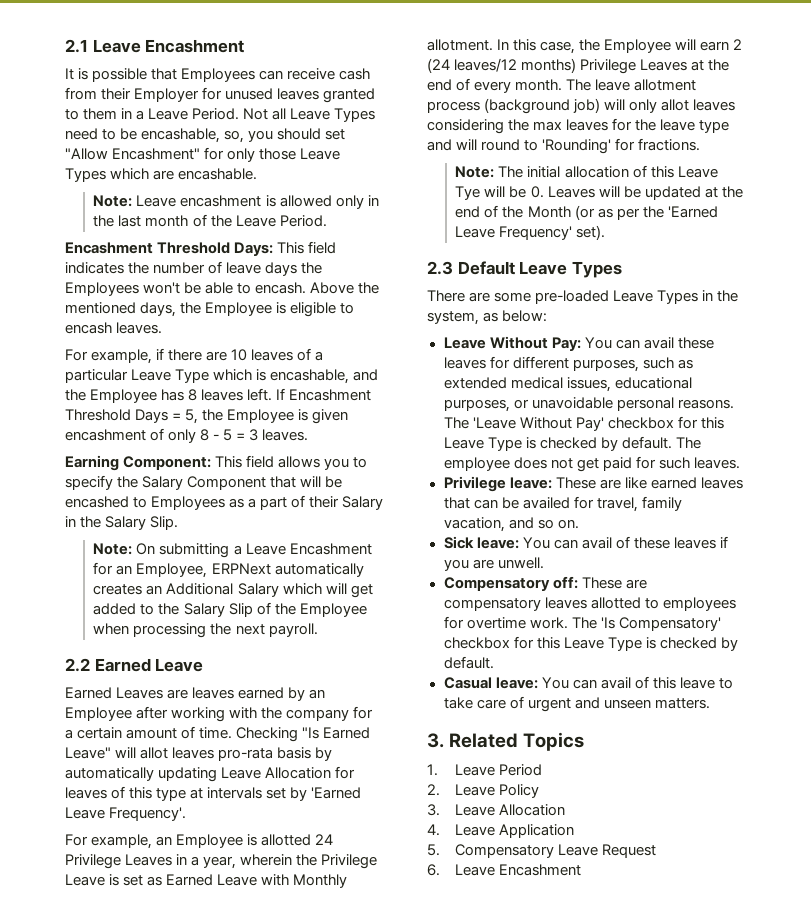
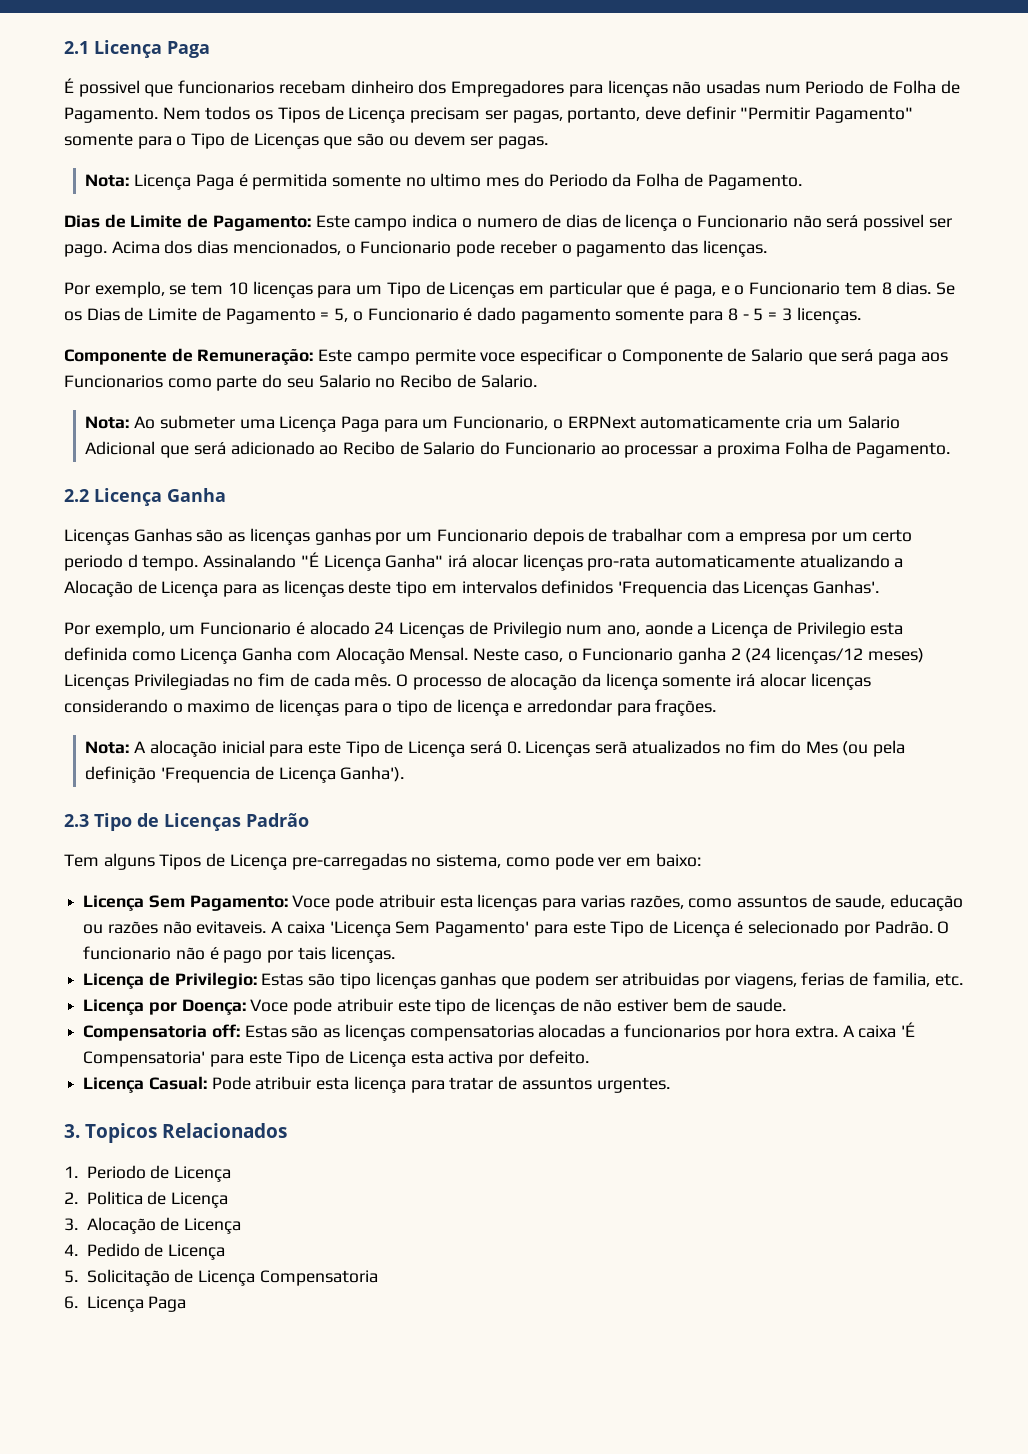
[92,39,245,53] [65,68,371,82] [65,87,376,103] [65,108,376,122] [65,128,346,143] [65,147,341,162] [65,168,258,182] [93,195,379,209] [93,214,327,227] [65,241,337,256] [65,261,323,276] [65,282,380,296] [65,302,355,317] [65,322,163,334] [65,348,324,364] [65,369,379,384] [65,388,372,403] [65,409,349,424] [65,428,197,443] Leave Encashment // It is possible that Employees can receive cash from their Employer for unused leaves granted to them in a Leave Period. Not all Leave Types need to be encashable, so, you should set "Allow Encashment" for only those Leave Types which are encashable. // Note: Leave encashment is allowed only in the last month of the Leave Period. // Encashment Threshold Days: This field indicates the number of leave days the Employees won't be able to encash. Above the mentioned days, the Employee is eligible to encash leaves. // For example, if there are 10 leaves of a particular Leave Type which is encashable, and the Employee has 8 leaves left. If Encashment Threshold Days = 5, the Employee is given encashment of only -> [94,40,210,58] [64,78,960,97] [64,106,914,123] [64,132,548,149] [85,173,802,190] [64,214,952,231] [64,240,767,257] [64,281,955,298] [64,307,724,324] Licença Paga // É possivel que funcionarios recebam dinheiro dos Empregadores para licenças não usadas num Periodo de Folha de Pagamento. Nem todos os Tipos de Licença precisam ser pagas, portanto, deve definir "Permitir Pagamento" somente para o Tipo de Licenças que são ou devem ser pagas. // Nota: Licença Paga é permitida somente no ultimo mes do Periodo da Folha de Pagamento. // Dias de Limite de Pagamento: Este campo indica o numero de dias de licença o Funcionario não será possivel ser pago. Acima dos dias mencionados, o Funcionario pode receber o pagamento das licenças. // Por exemplo, se tem 10 licenças para um Tipo de Licenças em particular que é paga, e o Funcionario tem 8 dias. Se os Dias de Limite de Pagamento = 5, o Funcionario é dado pagamento somente para
[262,429,309,441] [65,455,368,471] [65,475,343,490] [65,495,384,510] [65,516,179,530] [93,543,372,558] [93,562,364,578] [93,583,373,598] [93,602,367,617] [93,623,318,638] [65,658,204,672] [65,687,326,701] [65,706,374,722] [65,726,371,742] [65,747,333,761] [65,766,356,782] [65,786,362,801] [65,807,187,821] [65,834,334,849] [65,854,378,869] [65,874,348,888] [427,39,743,54] [427,58,730,74] [427,78,697,93] [427,98,736,114] [427,118,730,134] [427,138,701,154] [455,165,718,178] [455,186,743,200] [455,205,718,220] [455,225,606,240] [427,261,622,278] [427,290,739,304] [427,310,548,325] [443,336,714,351] [443,356,693,372] [443,377,692,392] [443,397,734,412] [443,416,724,431] [443,436,701,451] [443,456,740,472] [443,476,743,492] [443,496,682,512] [443,517,579,532] [443,536,728,549] [443,557,544,571] [443,576,647,591] [443,597,736,611] [443,616,721,631] [443,636,738,651] [443,656,494,669] [443,676,733,689] [443,696,710,712] [427,732,585,751] leaves. // Earning Component: This field allows you to specify the Salary Component that will be encashed to Employees as a part of their Salary in the Salary Slip. // Note: On submitting a Leave Encashment for an Employee, ERPNext automatically creates an Additional Salary which will get added to the Salary Slip of the Employee when processing the next payroll. // 2.2 Earned Leave // Earned Leaves are leaves earned by an Employee after working with the company for a certain amount of time. Checking "Is Earned Leave" will allot leaves pro-rata basis by automatically updating Leave Allocation for leaves of this type at intervals set by 'Earned Leave Frequency'. // For example, an Employee is allotted 24 Privilege Leaves in a year, wherein the Privilege Leave is set as Earned Leave with Monthly allotment. In this case, the Employee will earn 2 (24 leaves/12 months) Privilege Leaves at the end of every month. The leave allotment process (background job) will only allot leaves considering the max leaves for the leave type and will round to 'Rounding' for fractions. // Note: The initial allocation of this Leave Tye will be 0. Leaves will be updated at the end of the Month (or as per the 'Earned Leave Frequency' set). // 2.3 Default Leave Types // There are some pre-loaded Leave Types in the system, as below: // Leave Without Pay: You can avail these leaves for different purposes, such as extended medical issues, educational purposes, or unavoidable personal reasons. The 'Leave Without Pay' checkbox for this Leave Type is checked by default. The employee does not get paid for such leaves. // Privilege leave: These are like earned leaves that can be availed for travel, family vacation, and so on. // Sick leave: You can avail of these leaves if you are unwell. // Compensatory off: These are compensatory leaves allotted to employees for overtime work. The 'Is Compensatory' checkbox for this Leave Type is checked by default. // Casual leave: You can avail of this leave to take care of urgent and unseen matters. // 3. Related Topics -> [796,307,861,324] [64,348,948,365] [64,374,537,391] [85,415,900,432] [85,441,950,458] [64,488,226,506] [64,528,913,545] [64,552,904,571] [64,580,880,597] [64,621,904,638] [64,647,924,664] [64,673,871,690] [64,699,717,716] [85,740,906,757] [85,766,405,783] [64,813,309,831] [64,853,701,870] [83,894,964,911] [83,920,950,937] [83,946,395,963] [83,972,963,989] [83,998,787,1015] [83,1022,916,1041] [83,1050,589,1067] [83,1076,670,1093] [64,1123,287,1143] licenças. // Componente de Remuneração: Este campo permite voce especificar o Componente de Salario que será paga aos Funcionarios como parte do seu Salario no Recibo de Salario. // Nota: Ao submeter uma Licença Paga para um Funcionario, o ERPNext automaticamente cria um Salario Adicional que será adicionado ao Recibo de Salario do Funcionario ao processar a proxima Folha de Pagamento. // 2.2 Licença Ganha // Licenças Ganhas são as licenças ganhas por um Funcionario depois de trabalhar com a empresa por um certo periodo d tempo. Assinalando "É Licença Ganha" irá alocar licenças pro-rata automaticamente atualizando a Alocação de Licença para as licenças deste tipo em intervalos definidos 'Frequencia das Licenças Ganhas'. // Por exemplo, um Funcionario é alocado 24 Licenças de Privilegio num ano, aonde a Licença de Privilegio esta definida como Licença Ganha com Alocação Mensal. Neste caso, o Funcionario ganha 2 (24 licenças/12 meses) Licenças Privilegiadas no fim de cada mês. O processo de alocação da licença somente irá alocar licenças considerando o maximo de licenças para o tipo de licença e arredondar para frações. // Nota: A alocação inicial para este Tipo de Licença será 0. Licenças serã atualizados no fim do Mes (ou pela definição 'Frequencia de Licença Ganha'). // 2.3 Tipo de Licenças Padrão // Tem alguns Tipos de Licença pre-carregadas no sistema, como pode ver em baixo: // Licença Sem Pagamento: Voce pode atribuir esta licenças para varias razões, como assuntos de saude, educação ou razões não evitaveis. A caixa 'Licença Sem Pagamento' para este Tipo de Licença é selecionado por Padrão. O funcionario não é pago por tais licenças. // Licença de Privilegio: Estas são tipo licenças ganhas que podem ser atribuidas por viagens, ferias de familia, etc. // Licença por Doença: Voce pode atribuir este tipo de licenças de não estiver bem de saude. // Compensatoria off: Estas são as licenças compensatorias alocadas a funcionarios por hora extra. A caixa 'É Compensatoria' para este Tipo de Licença esta activa por defeito. // Licença Casual: Pode atribuir esta licença para tratar de assuntos urgentes. // 3. Topicos Relacionados
[455,764,543,776] [427,784,540,798] [427,804,566,816] [427,824,575,838] [427,844,657,858] Leave Period // 2. Leave Policy // 3. Leave Allocation // 4. Leave Application // 5. Compensatory Leave Request -> [86,1165,232,1182] [64,1191,229,1208] [64,1217,242,1234] [64,1243,226,1260] [64,1269,378,1286] Periodo de Licença // 2. Politica de Licença // 3. Alocação de Licença // 4. Pedido de Licença // 5. Solicitação de Licença Compensatoria
[455,864,582,876] Leave Encashment -> [86,1296,187,1312] Licença Paga

